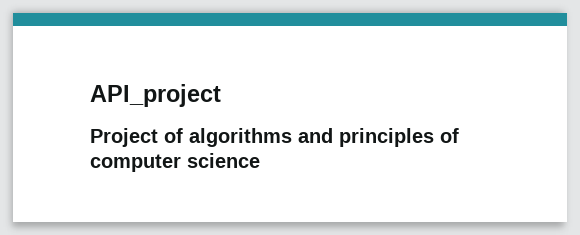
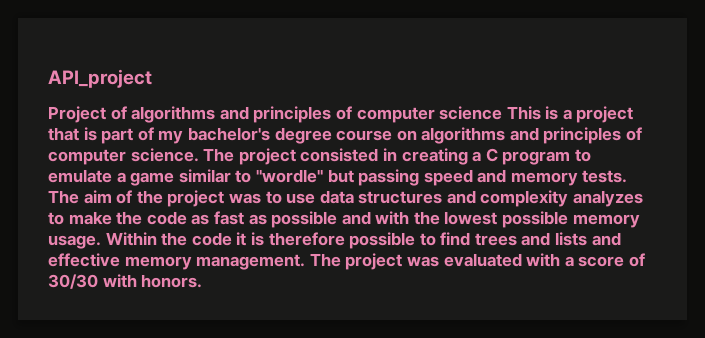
(260, 160) none -> [506,106,634,123] [48,127,643,144] [48,148,591,165] [48,169,628,186] [48,190,644,207] [48,211,640,228] [48,232,621,249] [48,253,645,270] [48,274,203,289] This is a project that is part of my bachelor's degree course on algorithms and principles of computer science. The project consisted in creating a C program to emulate a game similar to "wordle" but passing speed and memory tests. The aim of the project was to use data structures and complexity analyzes to make the code as fast as possible and with the lowest possible memory usage. Within the code it is therefore possible to find trees and lists and effective memory management. The project was evaluated with a score of 30/30 with honors.

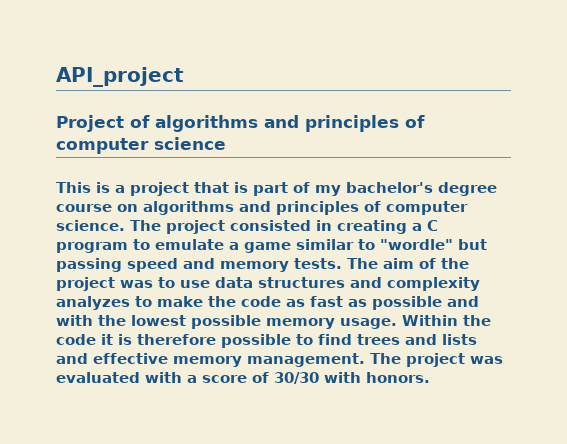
(503, 113) none -> (226, 143) //

